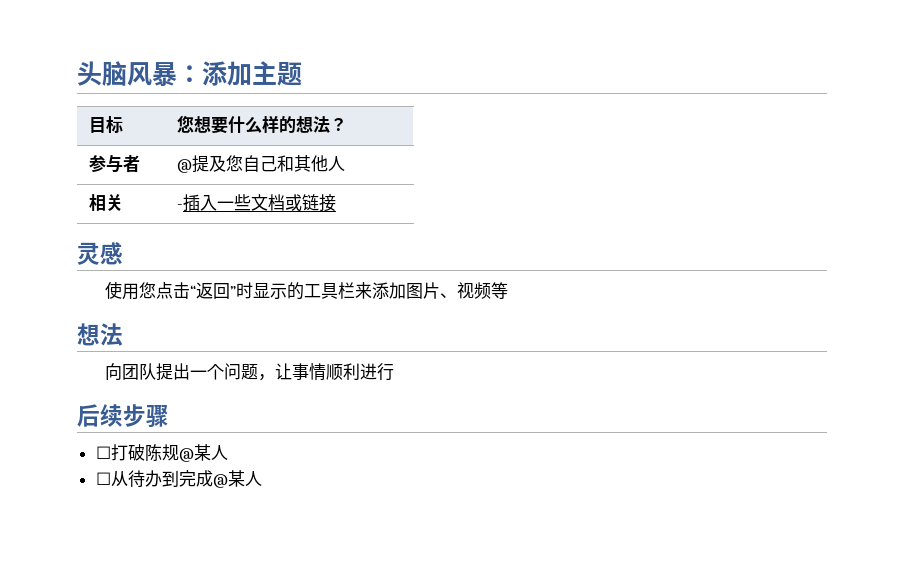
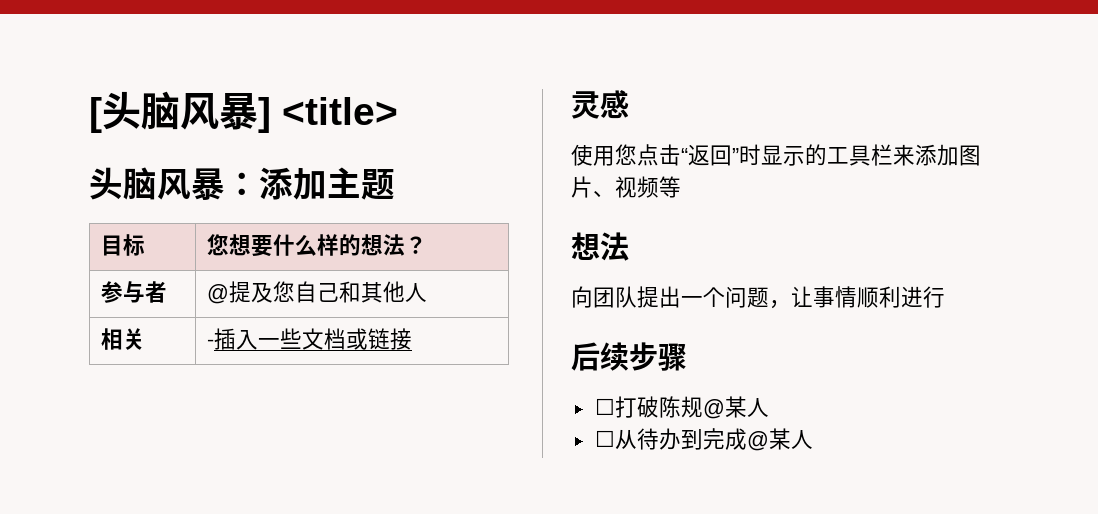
(77, 73) none -> [89,91,398,133] [头脑风暴] <title> //

